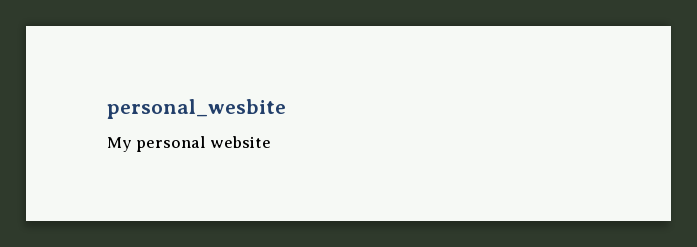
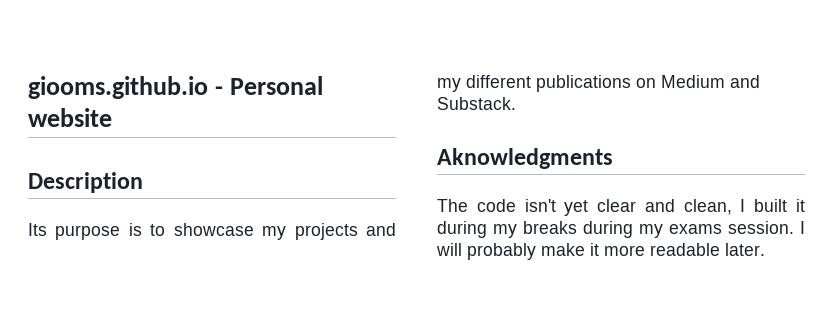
[107,99,286,119] [107,136,271,152] personal_wesbite // My personal website -> [28,76,324,99] [28,108,112,127] [28,172,143,193] [28,223,396,240] [437,75,760,92] [437,97,516,110] [437,148,613,169] [437,199,805,216] [437,221,805,238] [436,243,765,260] giooms.github.io - Personal website // Description // Its purpose is to showcase my projects and my different publications on Medium and Substack. // Aknowledgments // The code isn't yet clear and clean, I built it during my breaks during my exams session. I will probably make it more readable later.

